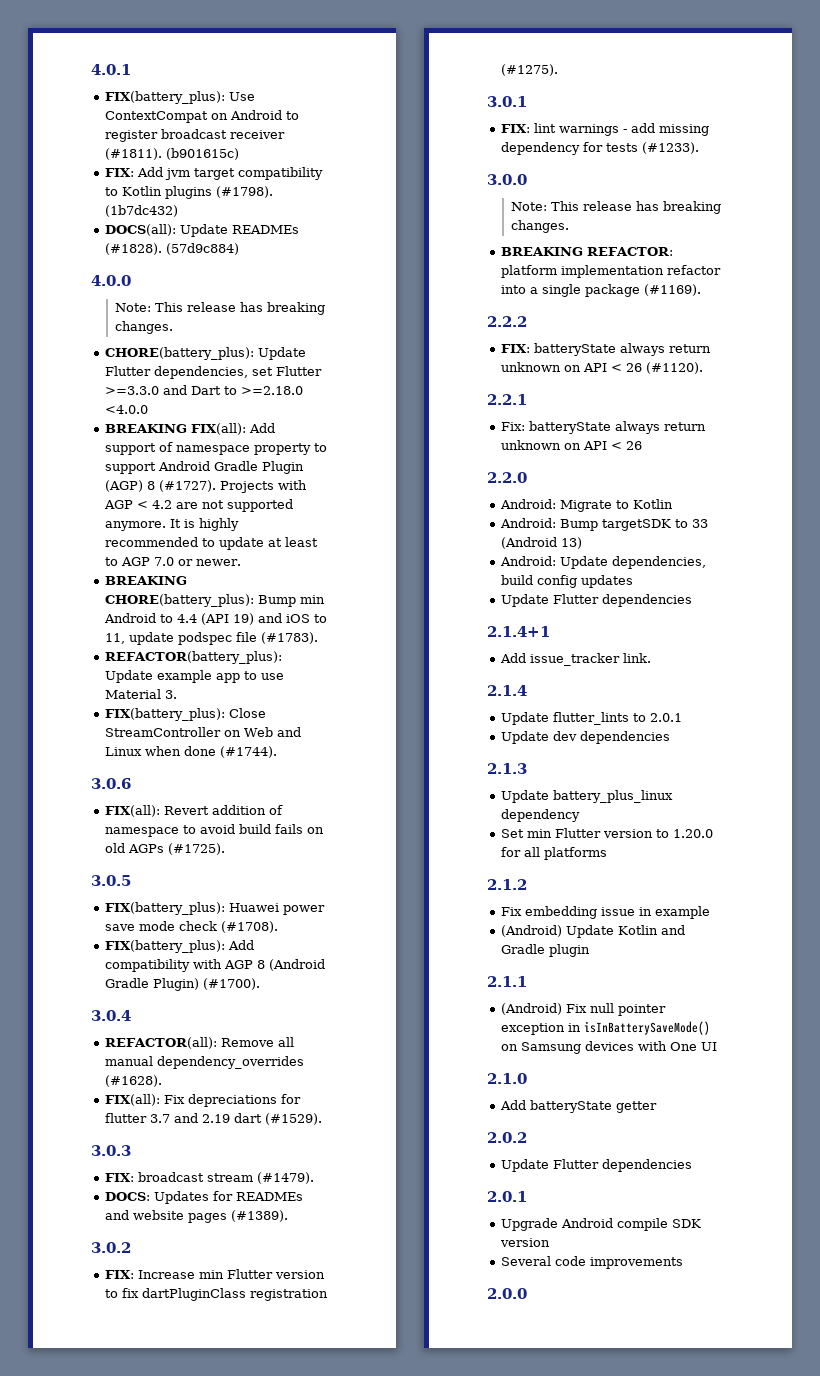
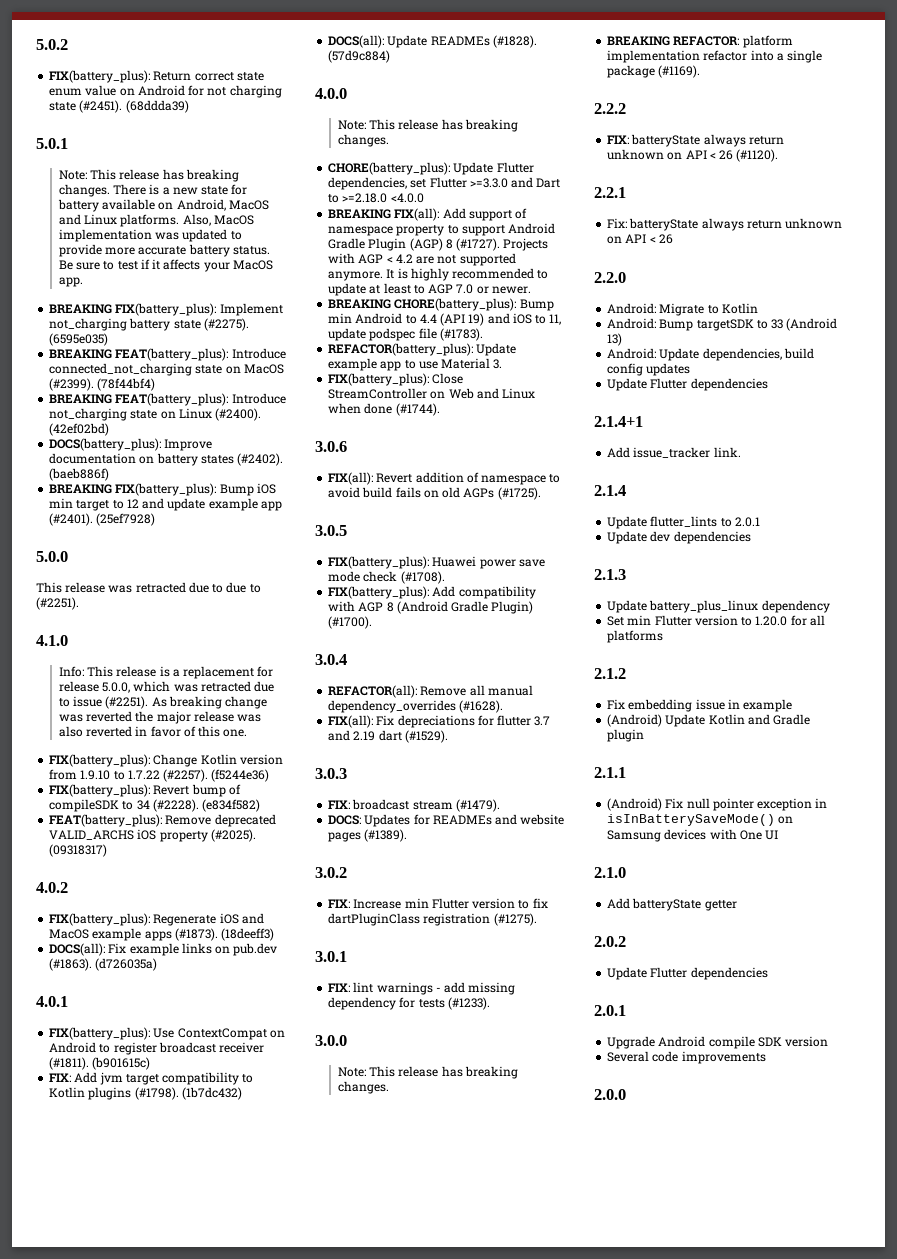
(91, 69) none -> [36,39,68,50] [49,70,264,83] [49,85,282,98] [49,100,189,113] [36,138,68,149] [58,169,239,182] [58,184,248,197] [57,199,269,212] [58,214,254,227] [58,229,242,242] [58,244,270,257] [58,259,273,272] [58,277,83,287] [49,303,283,316] [49,318,249,331] [49,333,109,346] [49,348,286,361] [49,363,284,376] [49,378,156,391] [49,393,286,406] [49,408,262,421] [49,423,110,436] [49,438,213,451] [49,453,284,466] [49,468,110,481] [49,483,276,496] [49,498,282,511] [49,513,156,526] [36,551,68,562] [36,582,261,593] [36,597,79,610] [36,635,68,646] [58,666,274,679] [58,681,275,693] [58,696,268,709] [58,711,262,724] [58,726,248,737] [49,754,283,767] [49,769,270,782] [49,784,241,797] [49,799,261,812] [49,814,276,827] [49,829,256,842] [49,844,108,857] [36,882,68,893] [49,913,264,926] [49,928,275,941] [49,943,278,956] [49,958,158,971] 5.0.2 // FIX(battery_plus): Return correct state enum value on Android for not charging state (#2451). (68ddda39) // 5.0.1 // Note: This release has breaking changes. There is a new state for battery available on Android, MacOS and Linux platforms. Also, MacOS implementation was updated to provide more accurate battery status. Be sure to test if it affects your MacOS app. // BREAKING FIX(battery_plus): Implement not_charging battery state (#2275). (6595e035) // BREAKING FEAT(battery_plus): Introduce connected_not_charging state on MacOS (#2399). (78f44bf4) // BREAKING FEAT(battery_plus): Introduce not_charging state on Linux (#2400). (42ef02bd) // DOCS(battery_plus): Improve documentation on battery states (#2402). (baeb886f) // BREAKING FIX(battery_plus): Bump iOS min target to 12 and update example app (#2401). (25ef7928) // 5.0.0 // This release was retracted due to due to (#2251). // 4.1.0 // Info: This release is a replacement for release 5.0.0, which was retracted due to issue (#2251). As breaking change was reverted the major release was also reverted in favor of this one. // FIX(battery_plus): Change Kotlin version from 1.9.10 to 1.7.22 (#2257). (f5244e36) // FIX(battery_plus): Revert bump of compileSDK to 34 (#2228). (e834f582) // FEAT(battery_plus): Remove deprecated VALID_ARCHS iOS property (#2025). (09318317) // 4.0.2 // FIX(battery_plus): Regenerate iOS and MacOS example apps (#1873). (18deeff3) // DOCS(all): Fix example links on pub.dev (#1863). (d726035a) //

